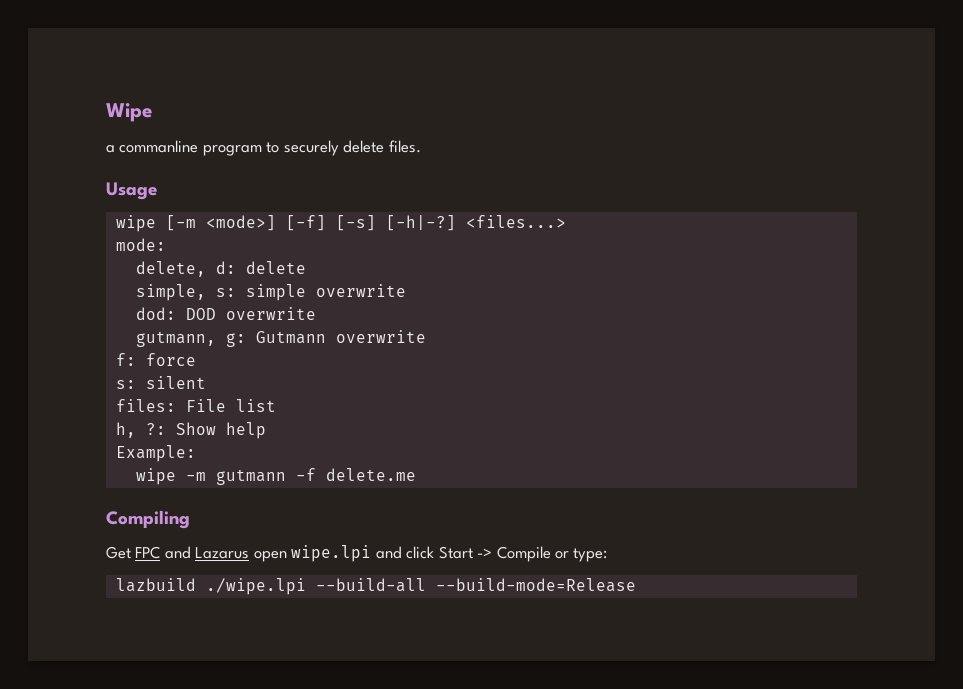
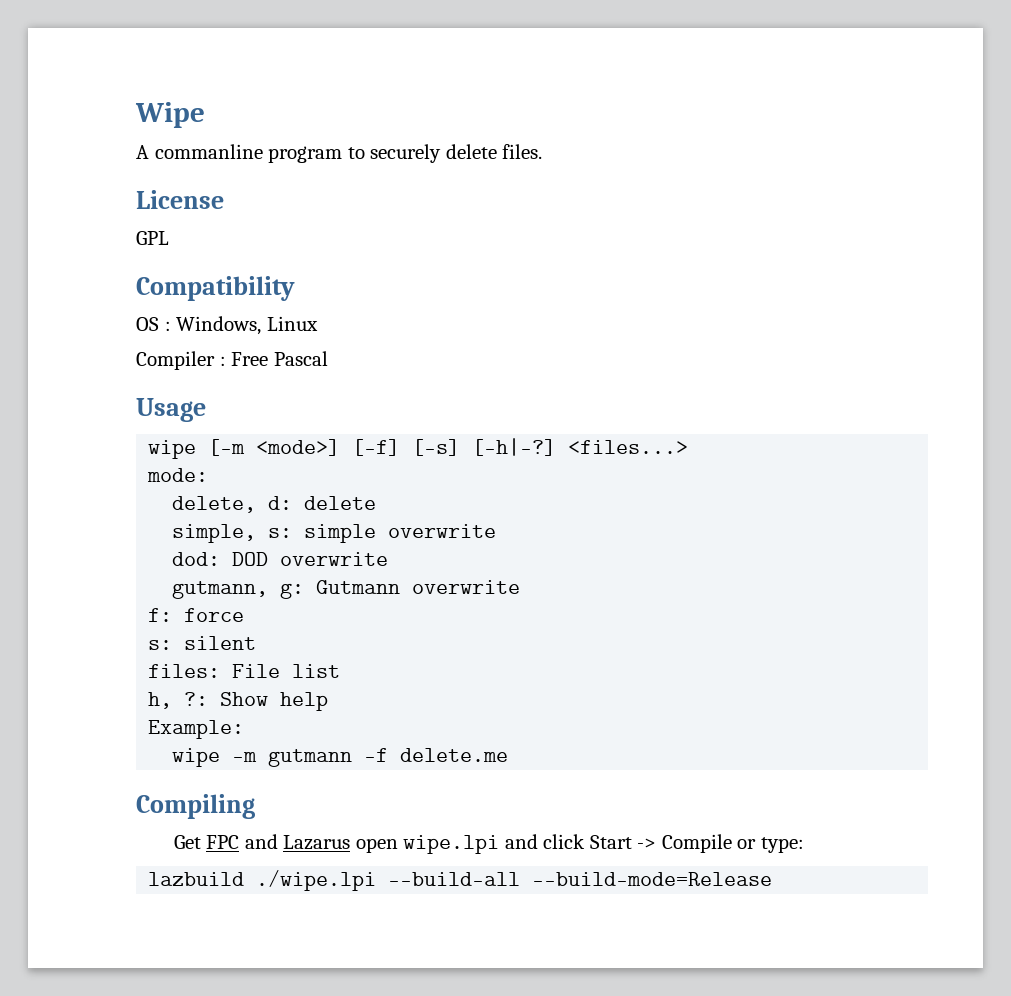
[106,145,115,153] a -> [136,145,149,159] A
(421, 146) none -> [136,190,224,209] [136,231,169,245] [136,276,295,301] [136,316,318,335] [136,351,328,370] // License // GPL // Compatibility // OS : Windows, Linux // Compiler : Free Pascal

